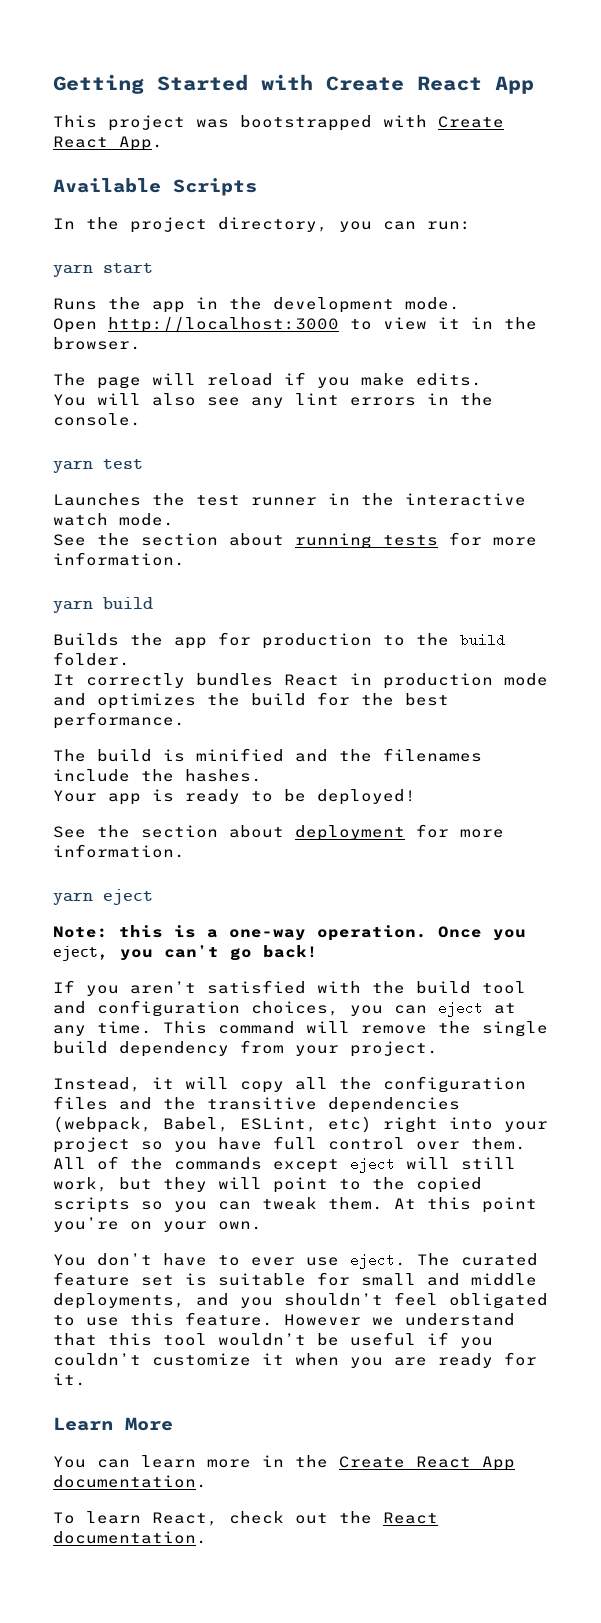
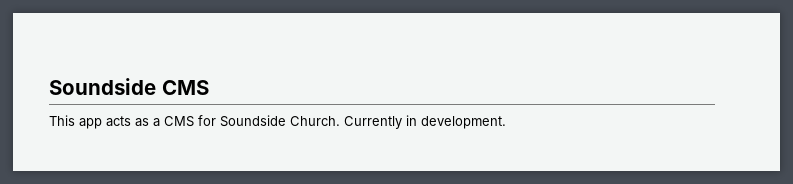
[53,74,534,94] [53,115,504,131] [53,136,163,151] [53,178,257,196] [53,217,471,233] [53,263,153,277] [53,297,460,313] [53,317,537,333] [53,337,141,350] [53,372,482,389] [53,393,493,408] [53,413,141,426] [53,459,143,473] [53,493,526,506] [53,513,174,526] [53,532,537,549] [53,552,185,566] [53,597,153,613] [53,632,505,649] [53,652,130,666] [53,673,548,689] [53,692,449,709] [53,712,185,729] [53,748,482,762] [53,769,262,782] [53,789,416,805] [53,824,504,841] [53,844,185,858] [53,889,153,905] [53,925,526,941] [53,945,318,961] [53,980,526,996] [53,1000,516,1017] [53,1021,548,1037] [53,1040,438,1057] [53,1076,526,1093] [53,1096,460,1113] [53,1116,548,1133] [53,1136,526,1153] [53,1156,516,1173] [53,1177,482,1193] [53,1197,537,1213] [53,1217,262,1232] [53,1253,538,1269] [53,1272,537,1286] [53,1292,548,1309] [53,1312,515,1326] [53,1332,493,1348] [53,1352,537,1368] [53,1373,86,1386] [53,1417,173,1431] [53,1455,515,1471] [53,1475,207,1488] [53,1511,438,1526] [53,1531,207,1544] Getting Started with Create React App // This project was bootstrapped with Create React App. // Available Scripts // In the project directory, you can run: // yarn start // Runs the app in the development mode. // Open http://localhost:3000 to view it in the browser. // The page will reload if you make edits. // You will also see any lint errors in the console. // yarn test // Launches the test runner in the interactive watch mode. // See the section about running tests for more information. // yarn build // Builds the app for production to the build folder. // It correctly bundles React in production mode and optimizes the build for the best performance. // The build is minified and the filenames include the hashes. // Your app is ready to be deployed! // See the section about deployment for more information. // yarn eject // Note: this is a one-way operation. Once you eject, you can’t go back! // If you aren’t satisfied with the build tool and configuration choices, you can eject at any time. This command will remove the single build dependency from your project. // Instead, it will copy all the configuration files and the transitive dependencies (webpack, Babel, ESLint, etc) right into your project so you have full control over them. All of the commands except eject will still work, but they will point to the copied scripts so you can tweak them. At this point you’re on your own. // You don’t have to ever use eject. The curated feature set is suitable for small and middle deployments, and you shouldn’t feel obligated to use this feature. However we understand that this tool wouldn’t be useful if you couldn’t customize it when you are ready for it. // Learn More // You can learn more in the Create React App documentation. // To learn React, check out the React documentation. -> [49,78,209,95] [49,115,506,129] Soundside CMS // This app acts as a CMS for Soundside Church. Currently in development.

